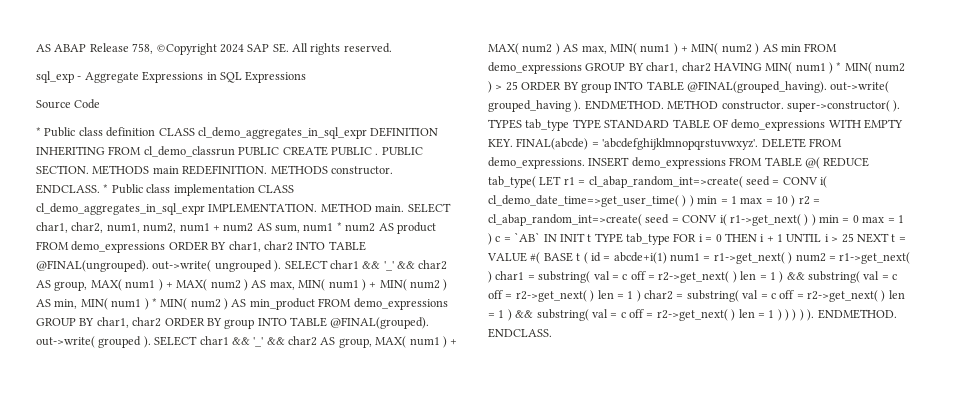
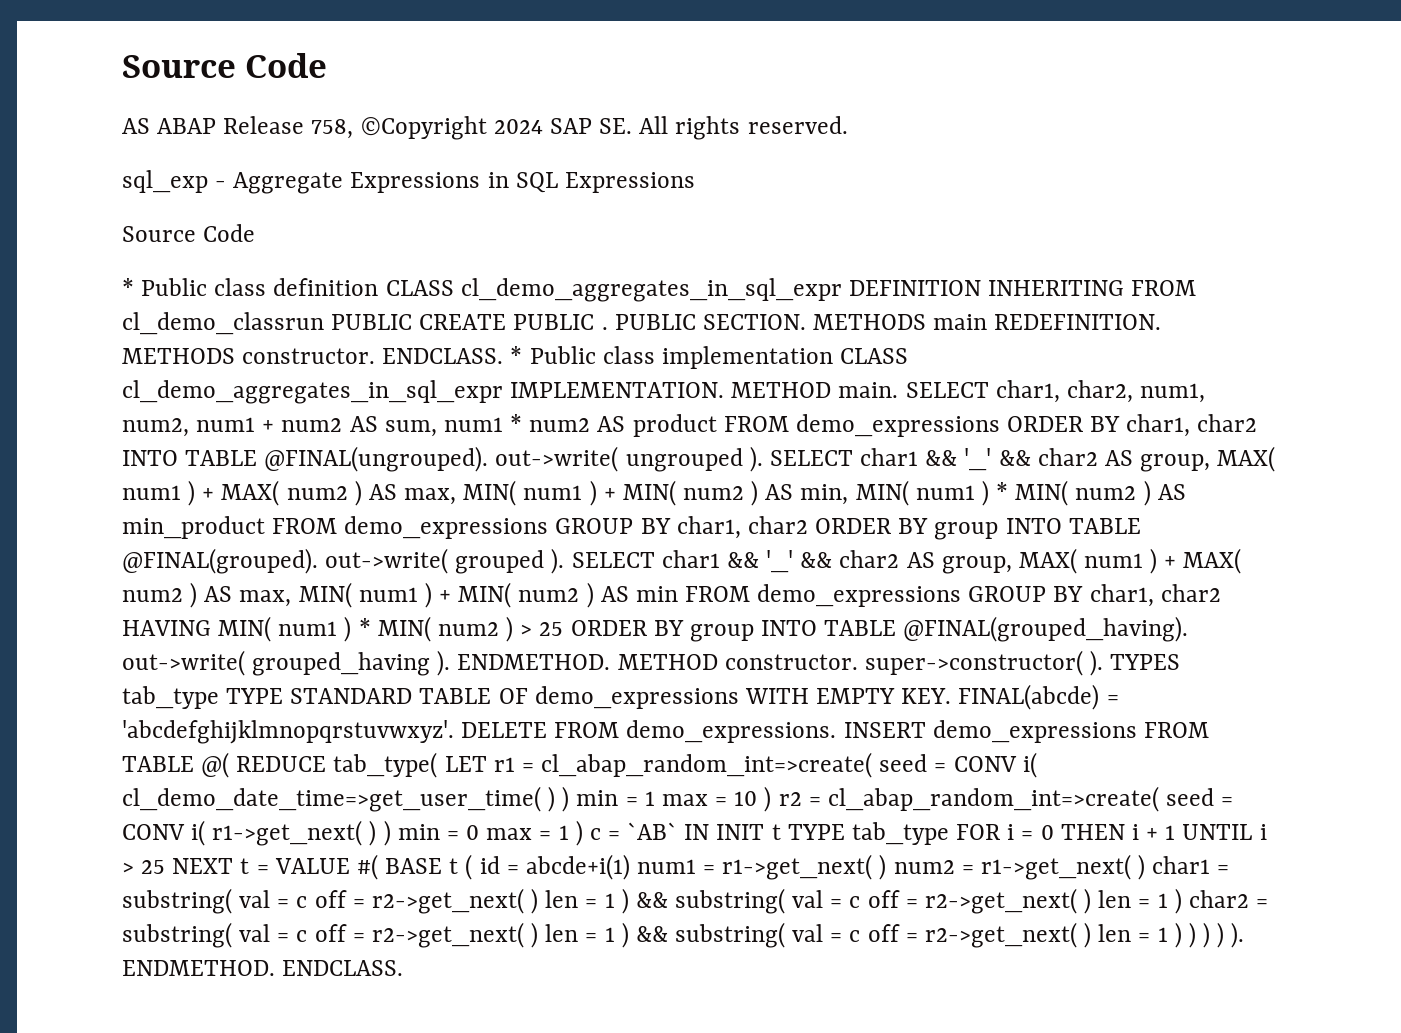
(36, 48) none -> [122,53,327,78] Source Code //

